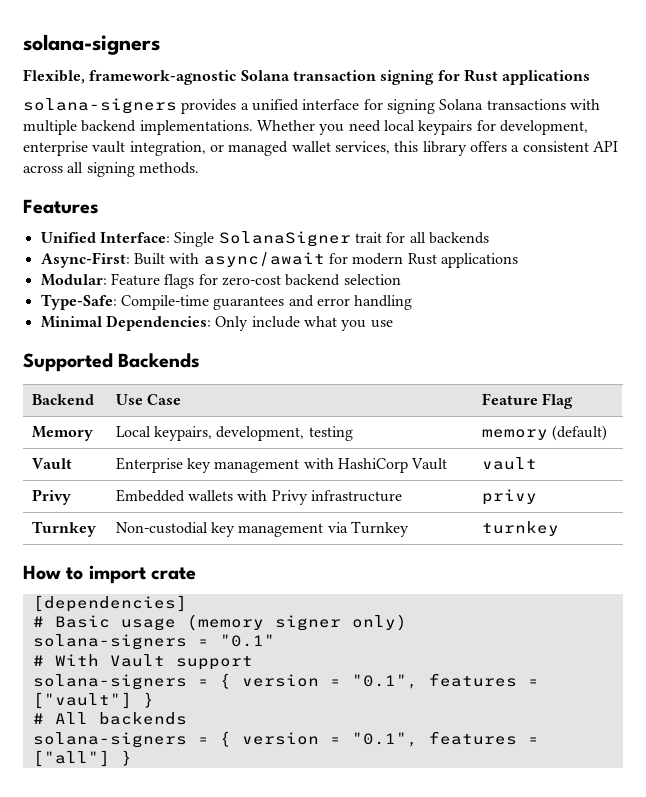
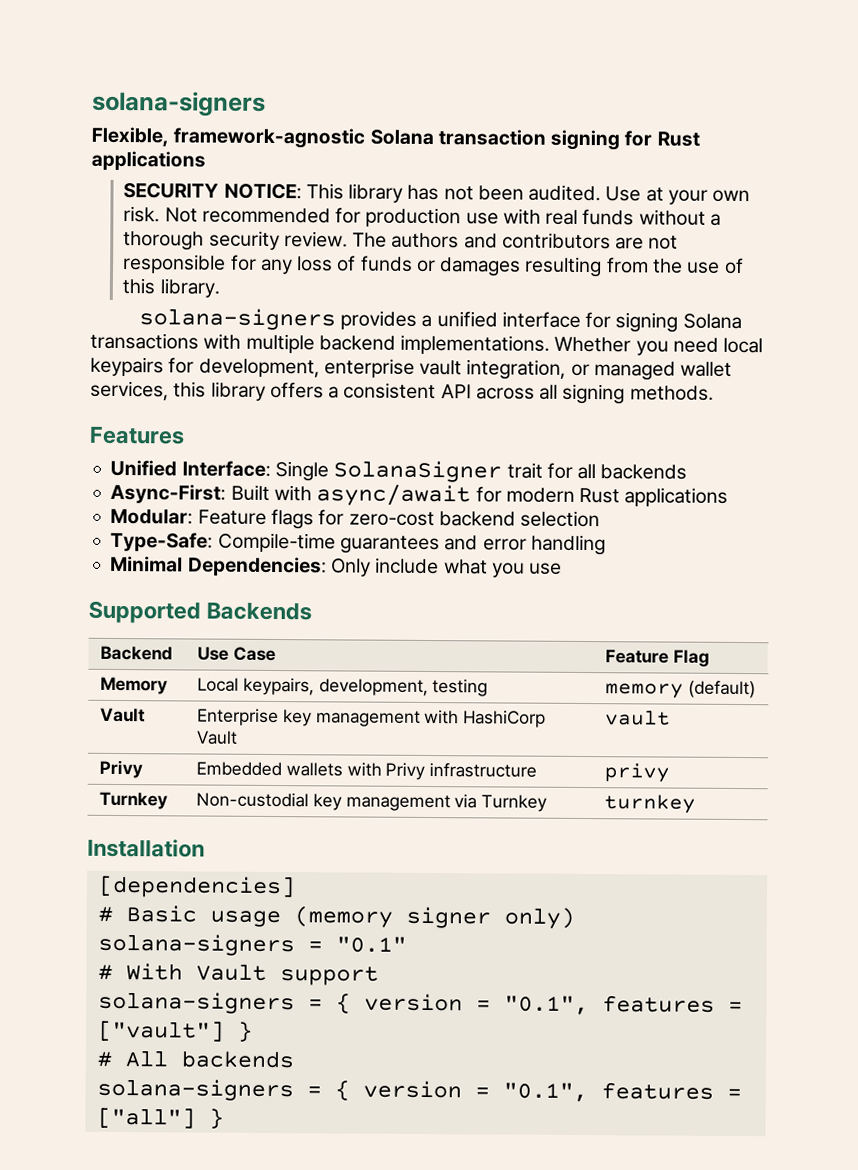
(591, 77) none -> [123,183,751,205] [123,206,721,228] [123,230,679,251] [123,254,744,278] [122,278,220,298] // SECURITY NOTICE: This library has not been audited. Use at your own risk. Not recommended for production use with real funds without a thorough security review. The authors and contributors are not responsible for any loss of funds or damages resulting from the use of this library.
[23,565,197,584] How to import crate -> [87,838,205,858] Installation

